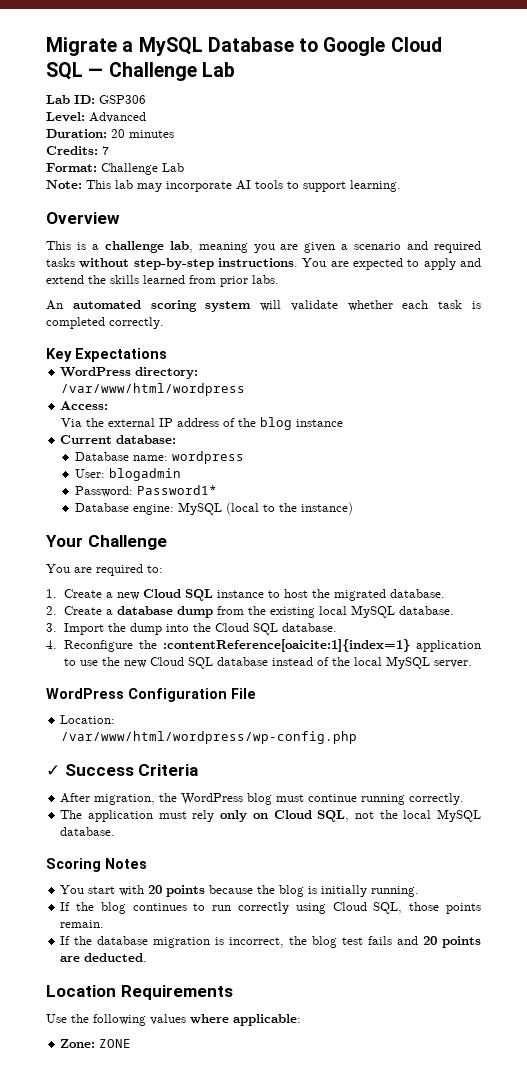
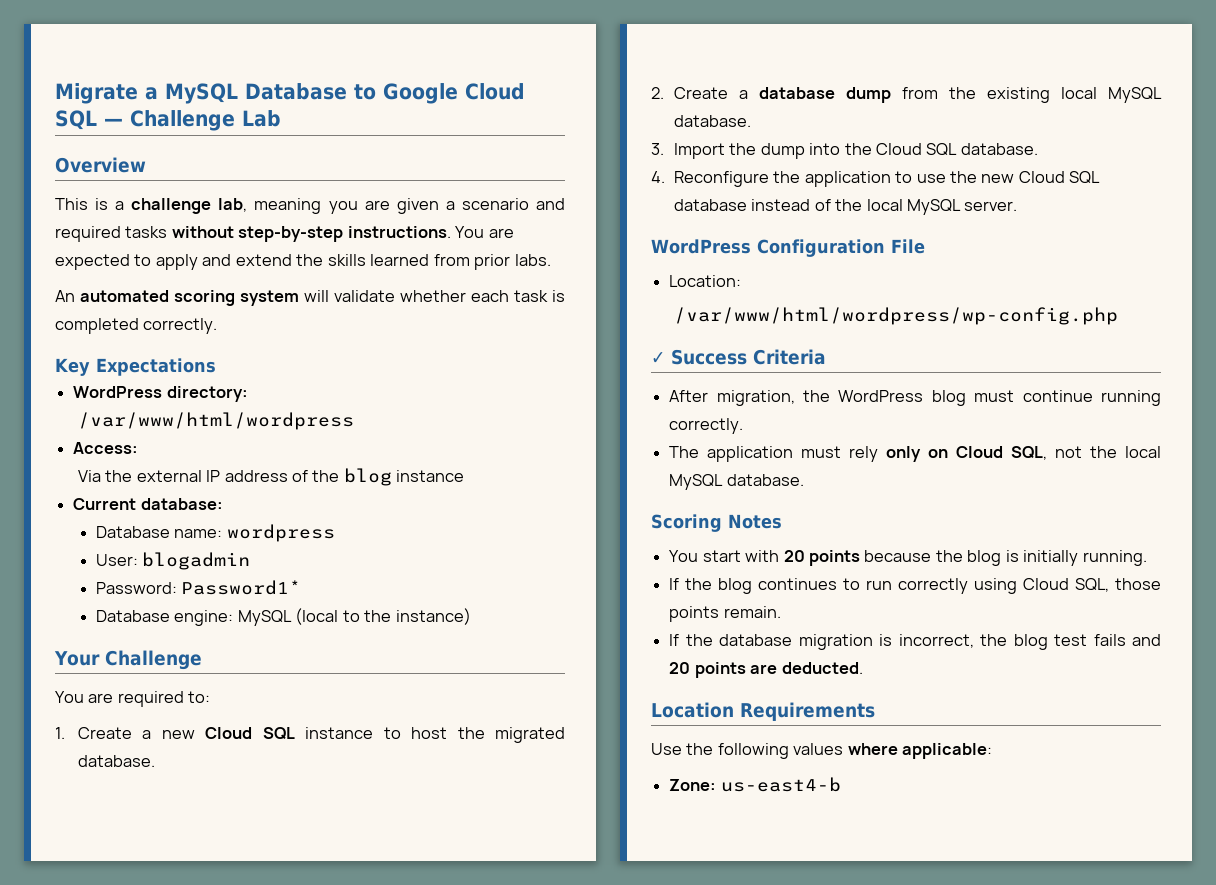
[46,95,146,104] [46,112,146,123] [46,129,174,138] [46,146,109,155] [46,163,184,175] [46,180,401,192] // Lab ID: GSP306 // Level: Advanced // Duration: 20 minutes // Credits: 7 // Format: Challenge Lab // Note: This lab may incorporate AI tools to support learning. -> (281, 118) none
[162,639,410,652] :contentReference[oaicite:1]{index=1} -> (801, 177) none
[99,1039,132,1048] ZONE -> [720,777,841,792] us-east4-b

